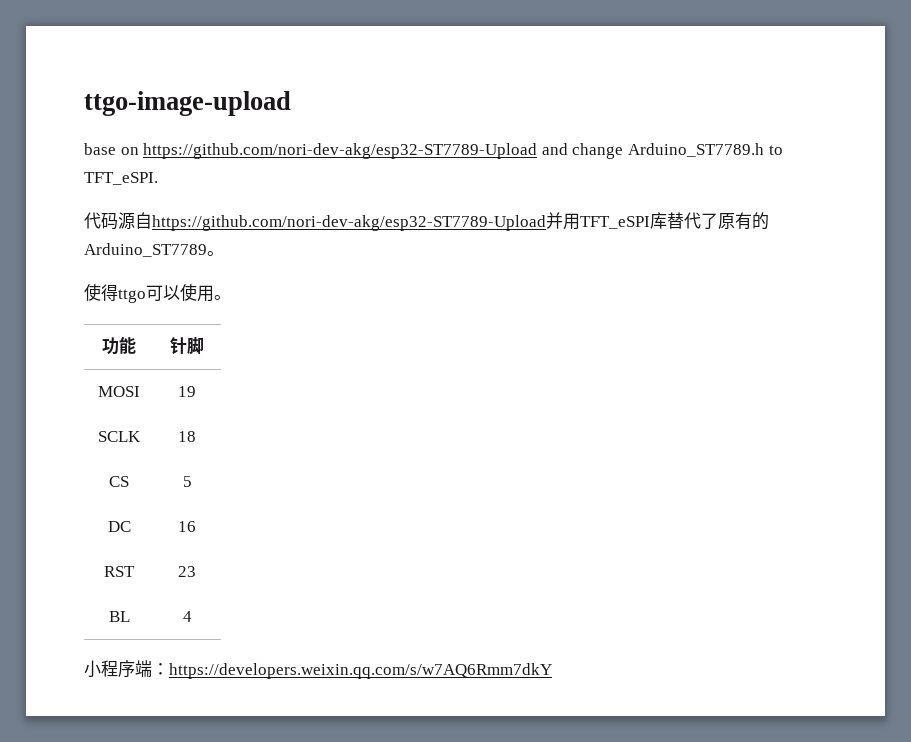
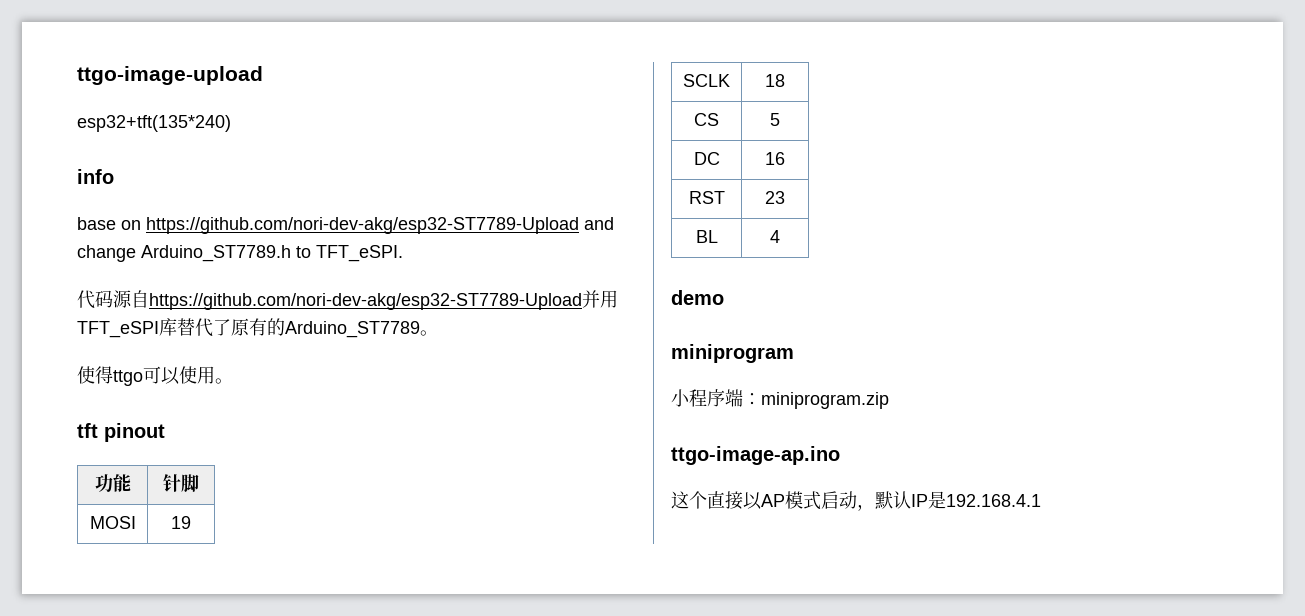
(291, 103) none -> [77,115,231,132] [77,169,114,184] // esp32+tft(135*240) // info
(231, 297) none -> [77,423,165,442] // tft pinout
(192, 616) none -> [671,290,724,305] [671,344,794,363] // demo // miniprogram
[169,663,552,679] https://developers.weixin.qq.com/s/w7AQ6Rmm7dkY -> [761,392,889,409] [671,446,840,465] [671,491,1041,511] miniprogram.zip // ttgo-image-ap.ino // 这个直接以AP模式启动，默认IP是192.168.4.1

